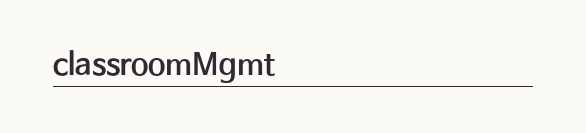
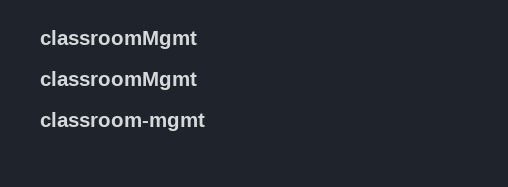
[53,50,275,83] classroomMgmt -> [40,30,197,49] [40,71,197,90] [40,112,205,131] classroomMgmt // classroomMgmt // classroom-mgmt

